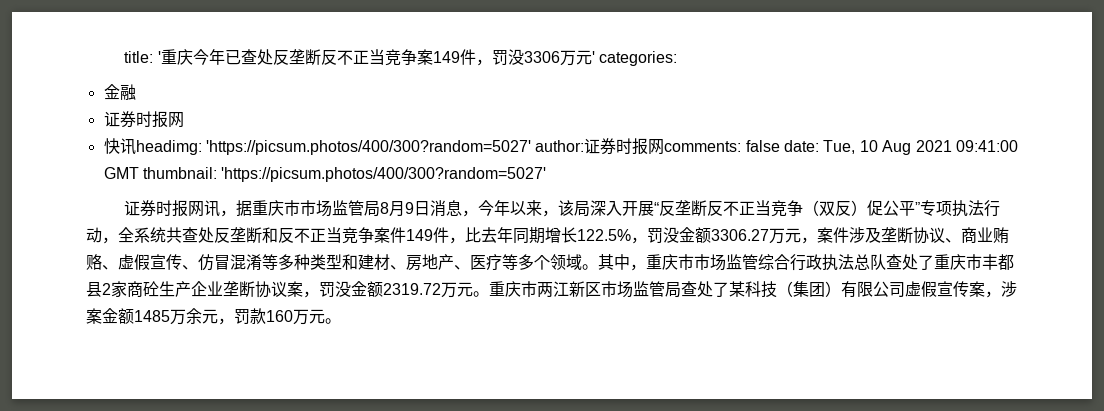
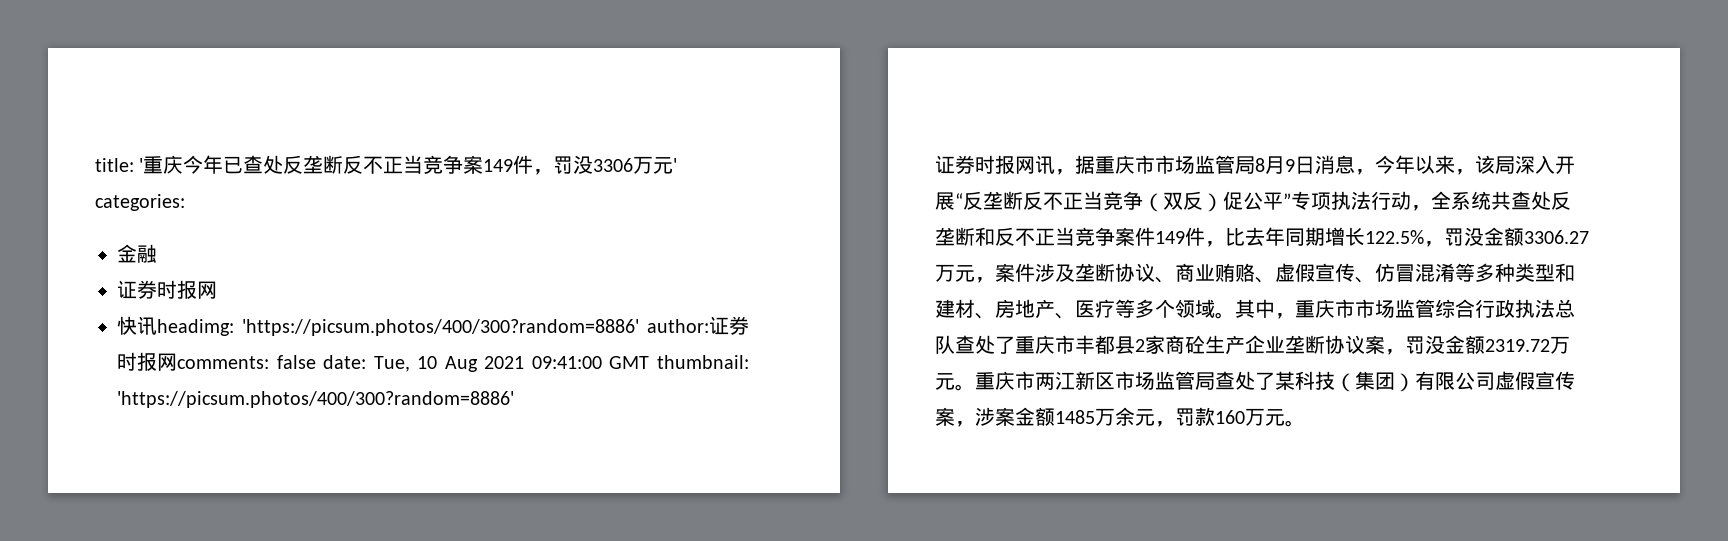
[205,140,531,155] 'https://picsum.photos/400/300?random=5027' -> [242,319,639,336] 'https://picsum.photos/400/300?random=8886'
[221,167,547,182] 'https://picsum.photos/400/300?random=5027' -> [117,391,514,408] 'https://picsum.photos/400/300?random=8886'

